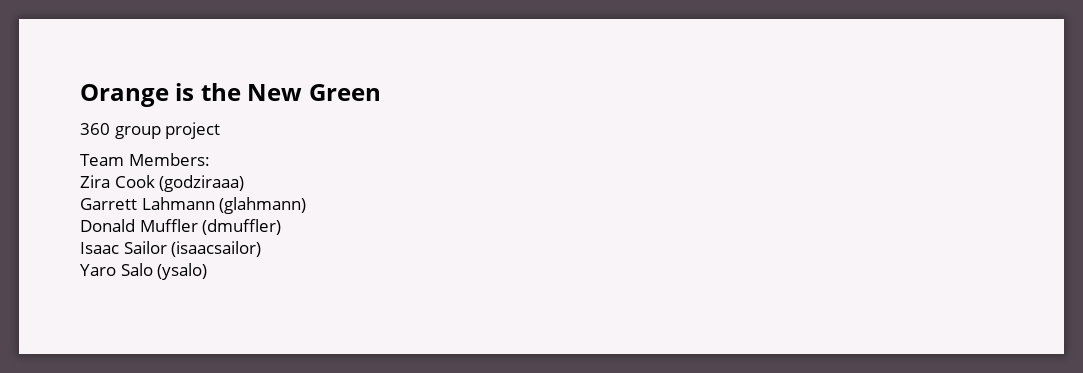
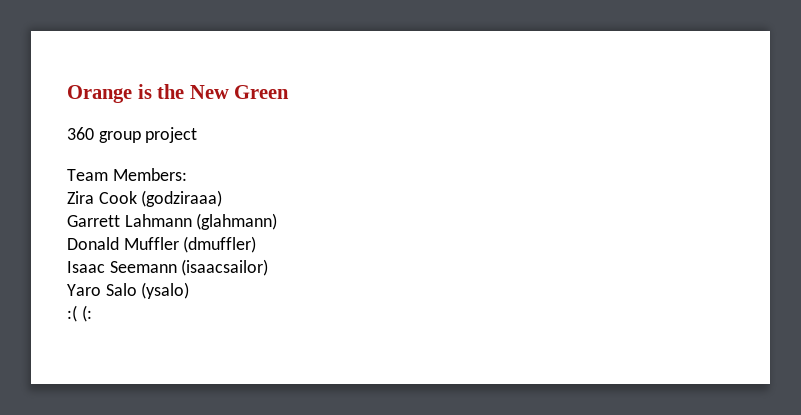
[123,241,167,254] Sailor -> [109,261,177,273] Seemann
(208, 271) none -> [67,305,92,322] // :( (:

